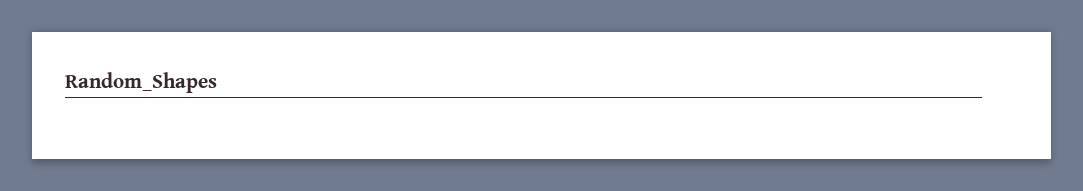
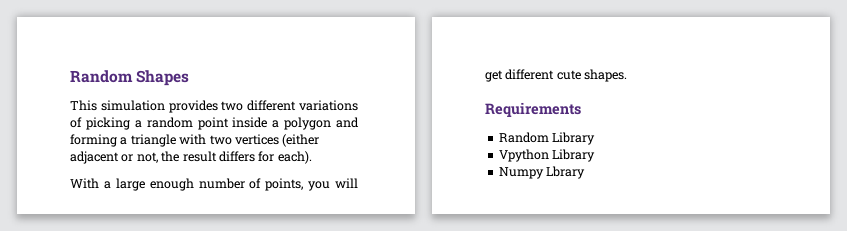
[65,72,217,93] Random_Shapes -> [70,70,190,86] [70,100,358,113] [70,117,359,130] [70,134,320,147] [70,151,312,164] [70,178,358,191] [485,69,628,82] [485,102,581,117] [498,132,596,145] [498,149,596,162] [498,166,586,179] Random Shapes // This simulation provides two different variations of picking a random point inside a polygon and forming a triangle with two vertices (either adjacent or not, the result differs for each). // With a large enough number of points, you will get different cute shapes. // Requirements // Random Library // Vpython Library // Numpy Lbrary

